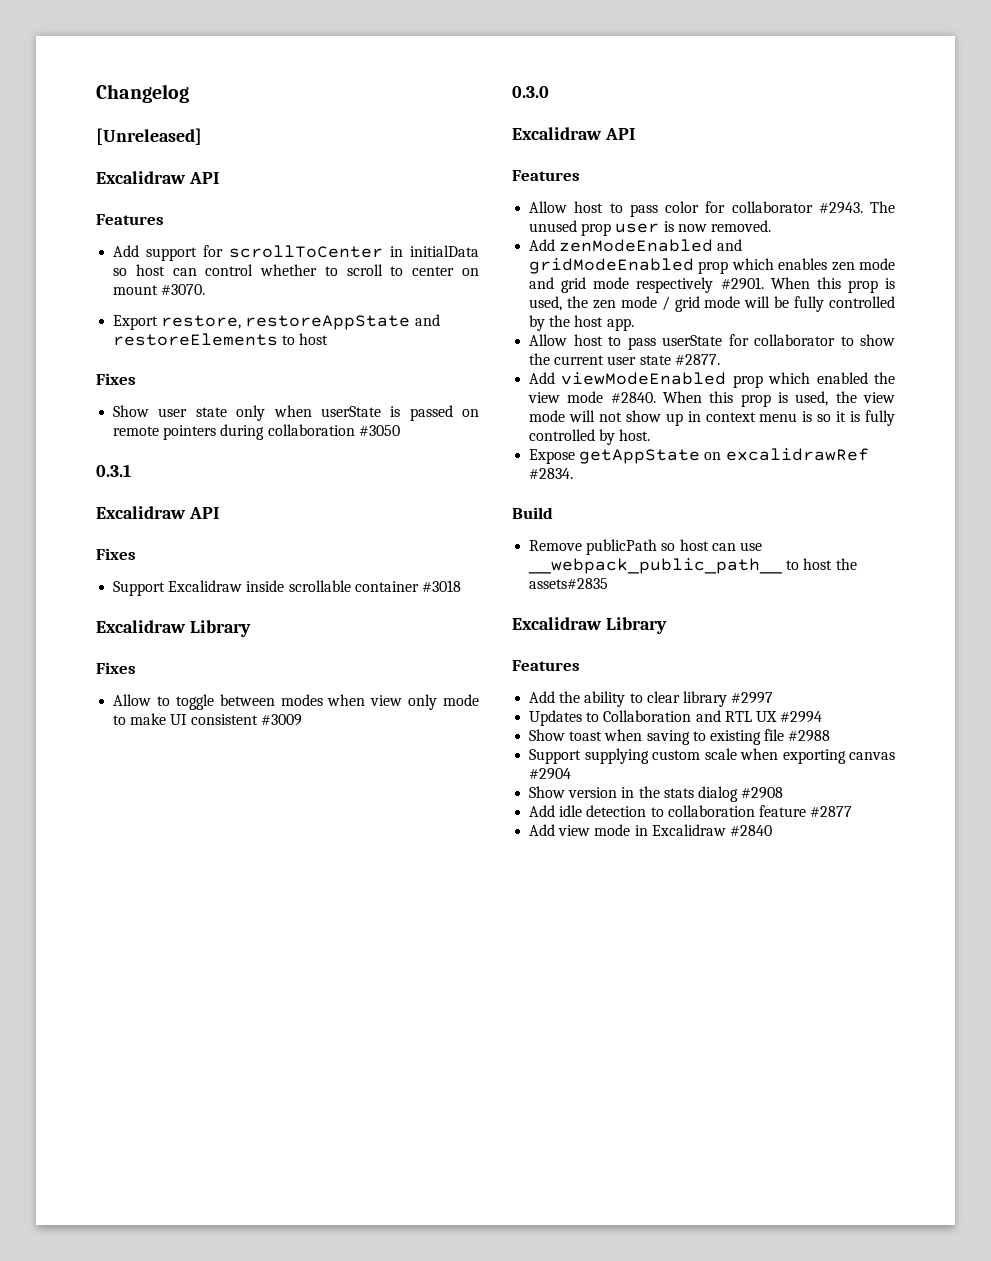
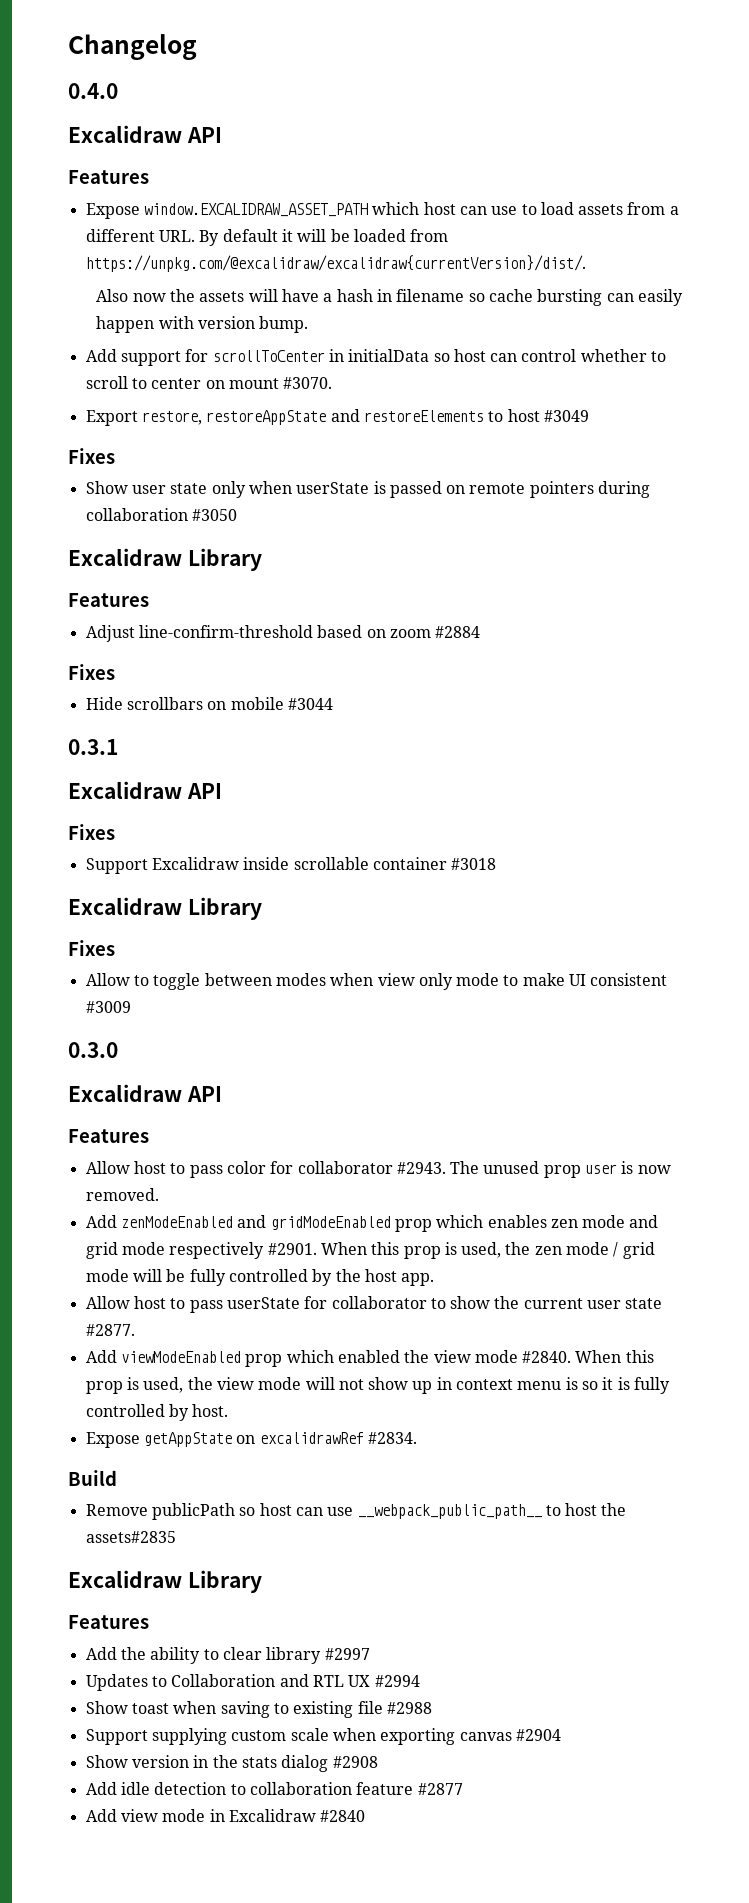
[96,128,202,145] [96,171,219,184] [96,214,164,225] [Unreleased] // Excalidraw API // Features -> [68,83,118,99] [68,125,222,143] [68,170,149,184] [85,202,679,219] [85,229,449,246] [85,255,586,272] [96,289,683,306] [96,316,309,333] 0.4.0 // Excalidraw API // Features // Expose window.EXCALIDRAW_ASSET_PATH which host can use to load assets from a different URL. By default it will be loaded from https://unpkg.com/@excalidraw/excalidraw{currentVersion}/dist/. // Also now the assets will have a hash in filename so cache bursting can easily happen with version bump.
(329, 339) none -> [543,410,589,422] #3049
(400, 430) none -> [68,548,262,571] [68,593,149,607] [85,625,481,642] [68,664,115,680] [85,697,333,710] // Excalidraw Library // Features // Adjust line-confirm-threshold based on zoom #2884 // Fixes // Hide scrollbars on mobile #3044

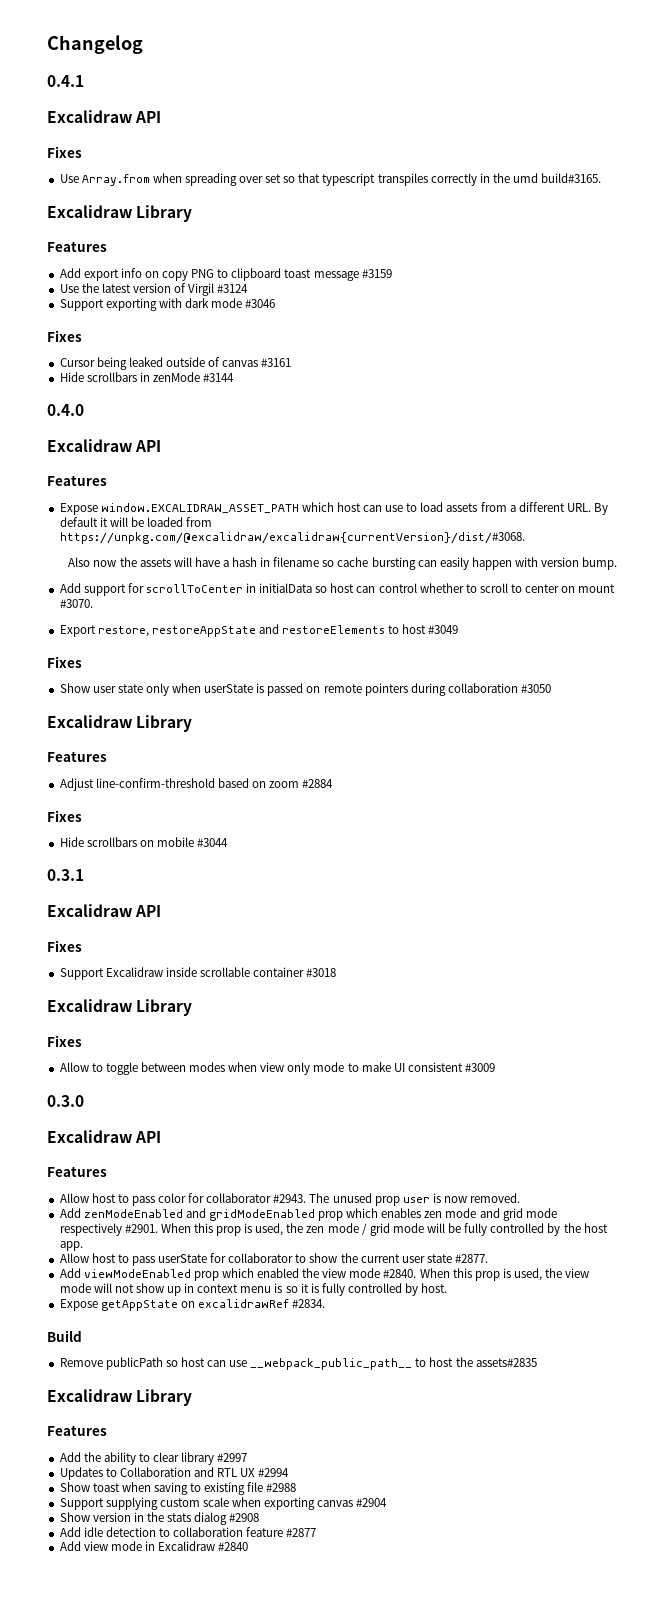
(197, 47) none -> [47,75,84,87] [47,110,162,123] [47,146,82,158] [59,173,602,186] [47,205,193,222] [47,241,107,252] [59,268,392,281] [59,283,249,296] [59,298,276,311] [47,330,82,342] [59,357,292,370] [59,372,235,382] // 0.4.1 // Excalidraw API // Fixes // Use Array.from when spreading over set so that typescript transpiles correctly in the umd build#3165. // Excalidraw Library // Features // Add export info on copy PNG to clipboard toast message #3159 // Use the latest version of Virgil #3124 // Support exporting with dark mode #3046 // Fixes // Cursor being leaked outside of canvas #3161 // Hide scrollbars in zenMode #3144
[85,255,586,272] https://unpkg.com/@excalidraw/excalidraw{currentVersion}/dist/. -> [59,532,525,544] https://unpkg.com/@excalidraw/excalidraw{currentVersion}/dist/#3068.

